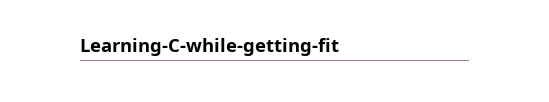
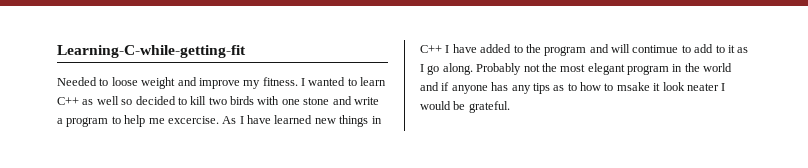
(339, 47) none -> [57,77,387,89] [57,96,379,105] [57,115,382,127] [420,44,749,56] [420,63,733,75] [420,82,726,94] [420,101,510,113] // Needed to loose weight and improve my fitness. I wanted to learn C++ as well so decided to kill two birds with one stone and write a program to help me excercise. As I have learned new things in C++ I have added to the program and will contimue to add to it as I go along. Probably not the most elegant program in the world and if anyone has any tips as to how to msake it look neater I would be grateful.

